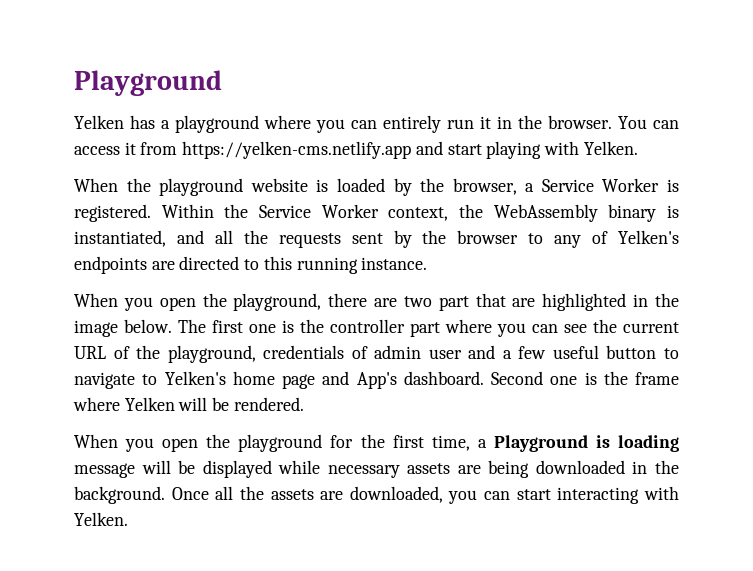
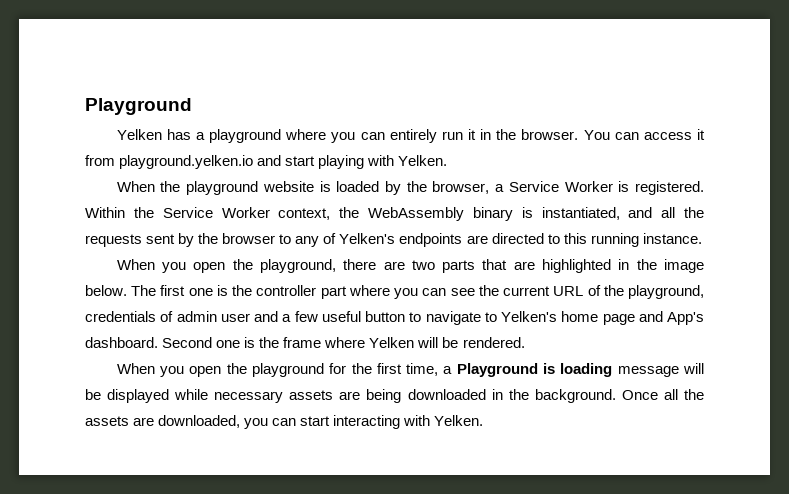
[182,141,412,159] https://yelken-cms.netlify.app -> [119,155,254,169] playground.yelken.io
[438,296,469,311] part -> [442,260,476,273] parts

